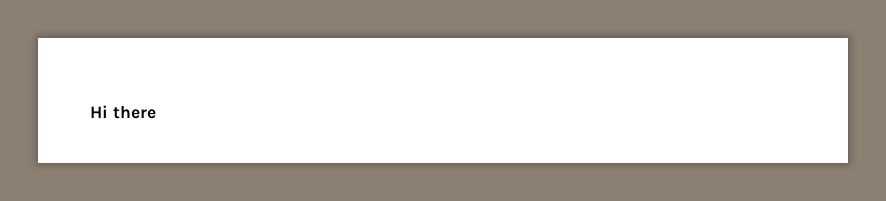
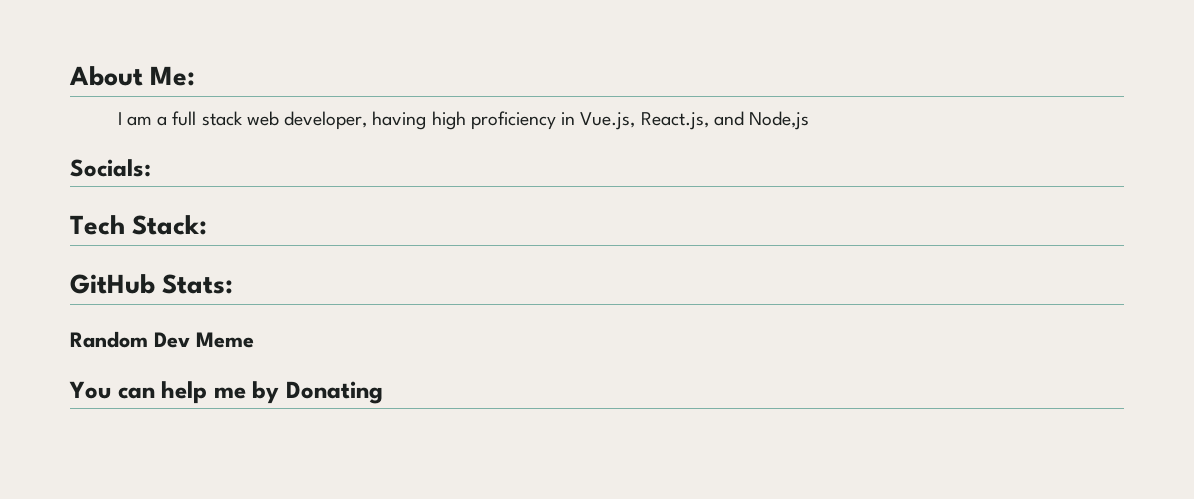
[90,105,156,119] Hi there -> [69,66,196,86] [117,111,810,130] [70,159,151,177] [70,215,208,235] [70,274,234,294] [70,331,254,348] [69,381,384,404] About Me: // I am a full stack web developer, having high proficiency in Vue.js, React.js, and Node,js // Socials: // Tech Stack: // GitHub Stats: // Random Dev Meme // You can help me by Donating

